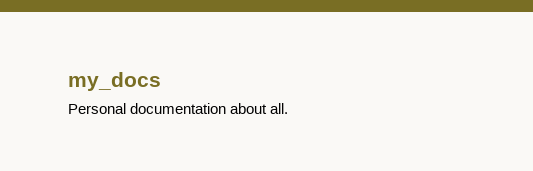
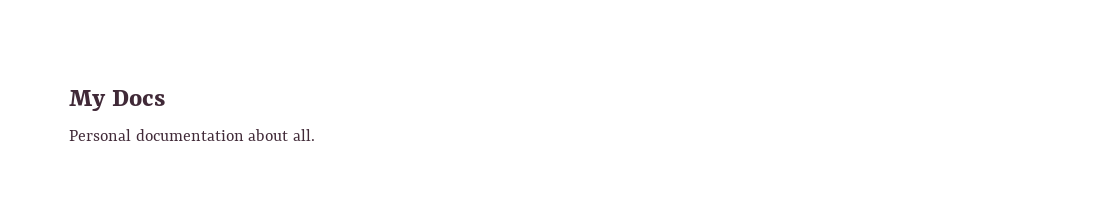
[68,72,161,91] my_docs -> [69,90,166,111] My Docs

